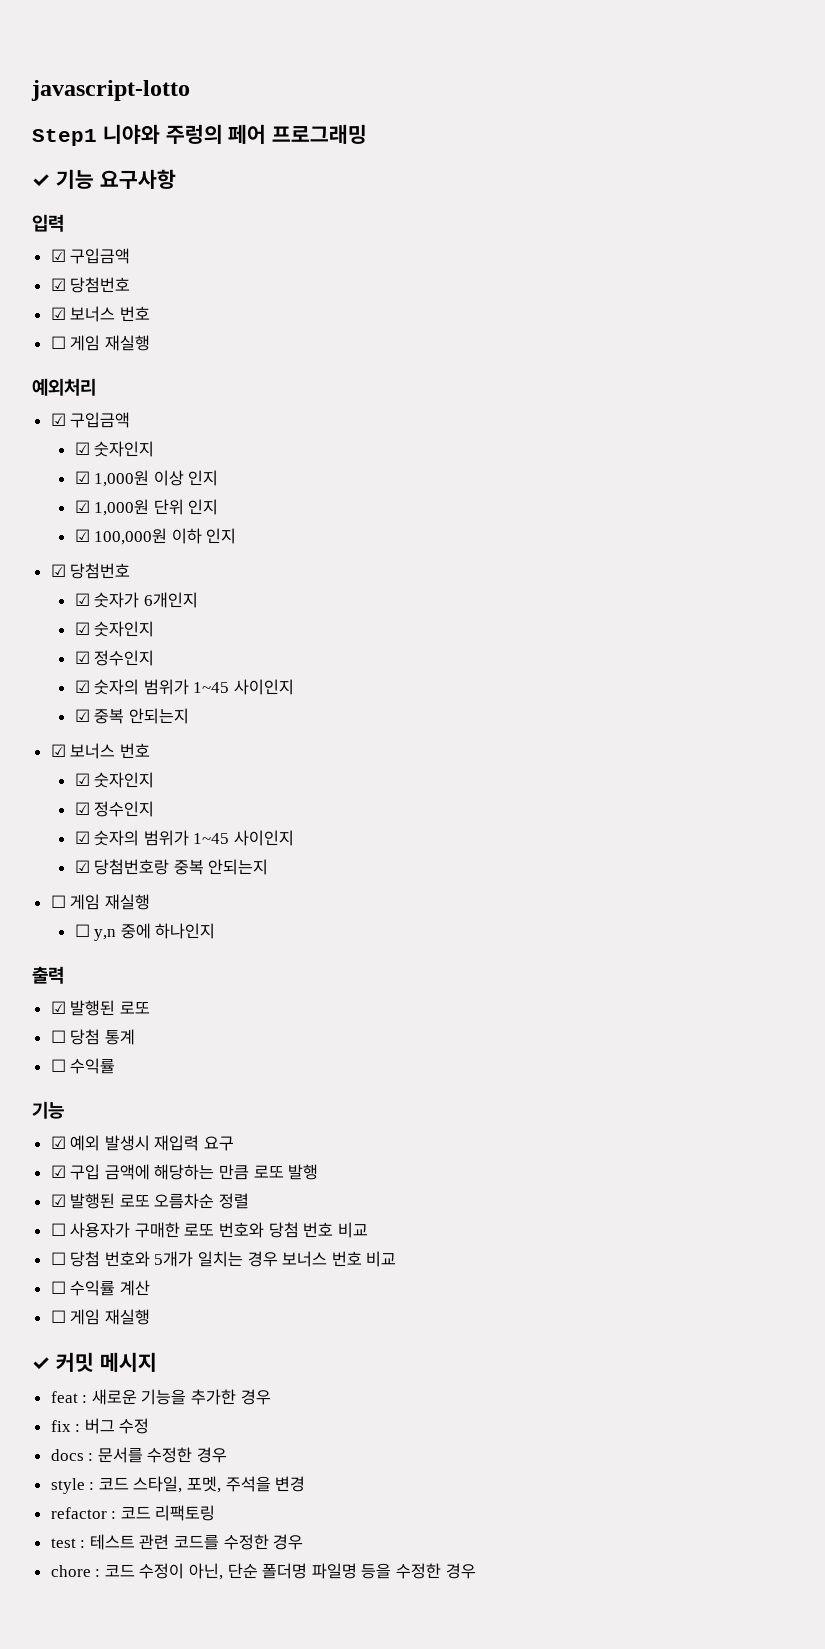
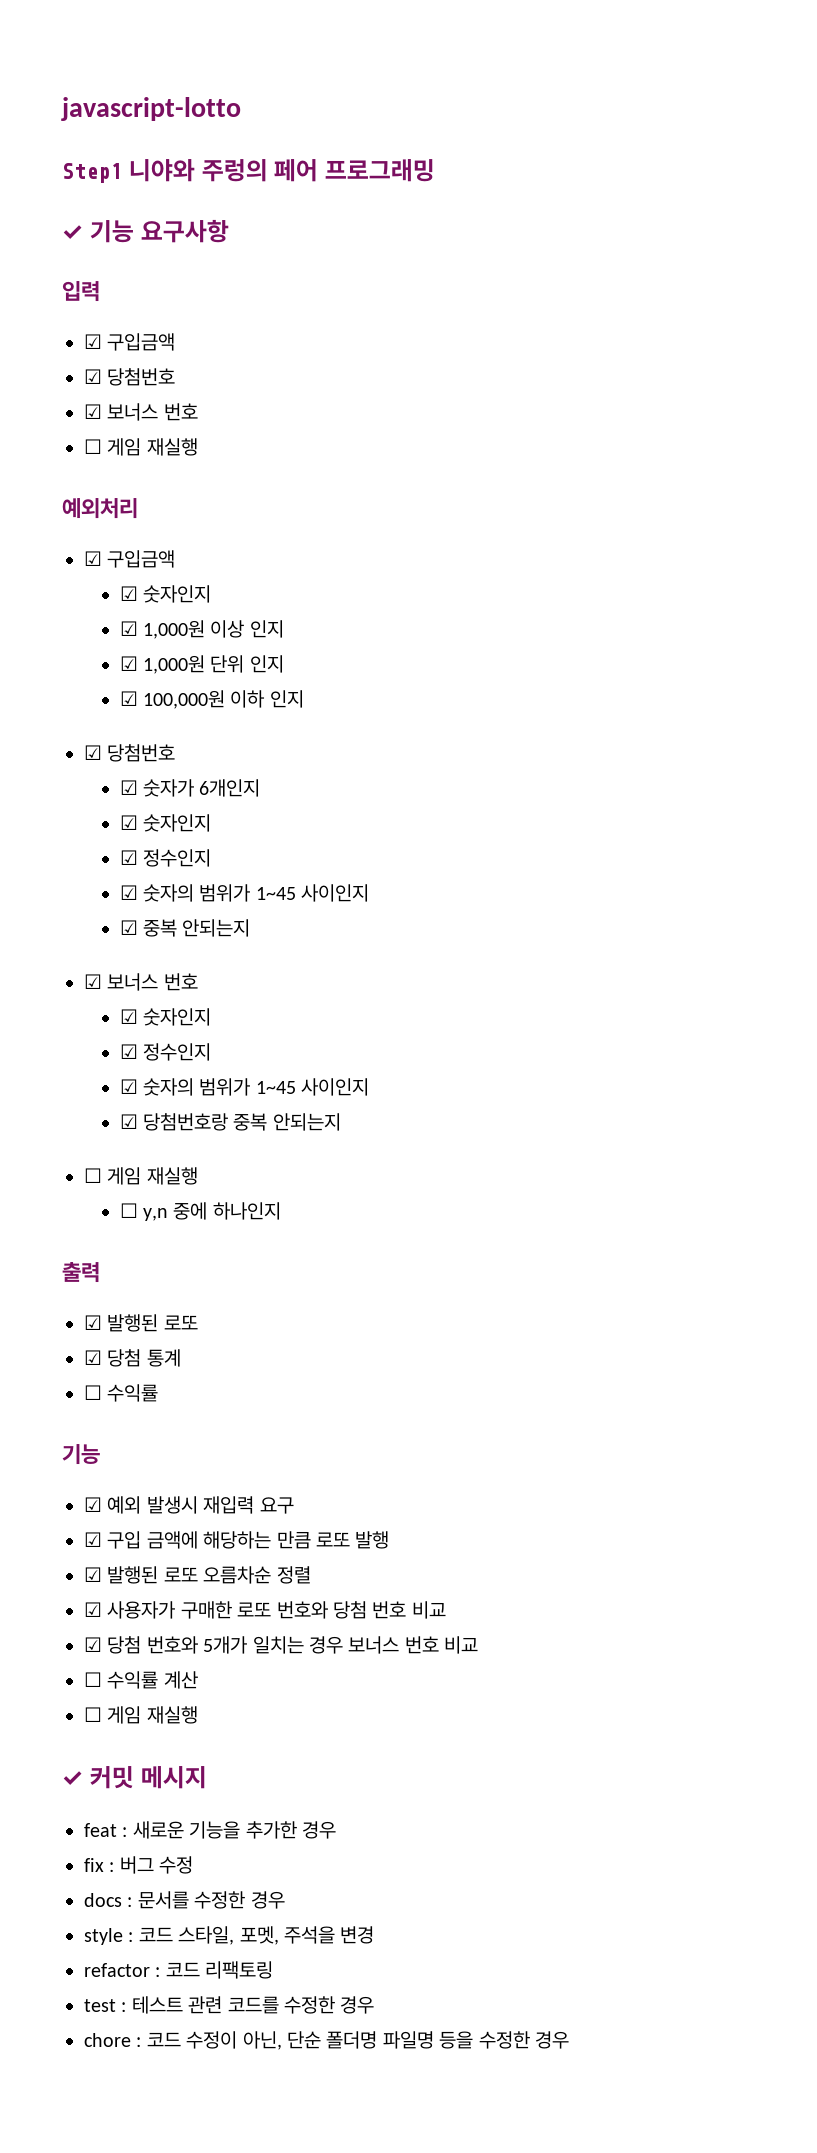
[50,1030,66,1043] ☐ -> [84,1350,102,1365] ☑
[50,1223,66,1236] ☐ -> [84,1602,102,1617] ☑
[50,1252,66,1265] ☐ -> [84,1637,102,1652] ☑

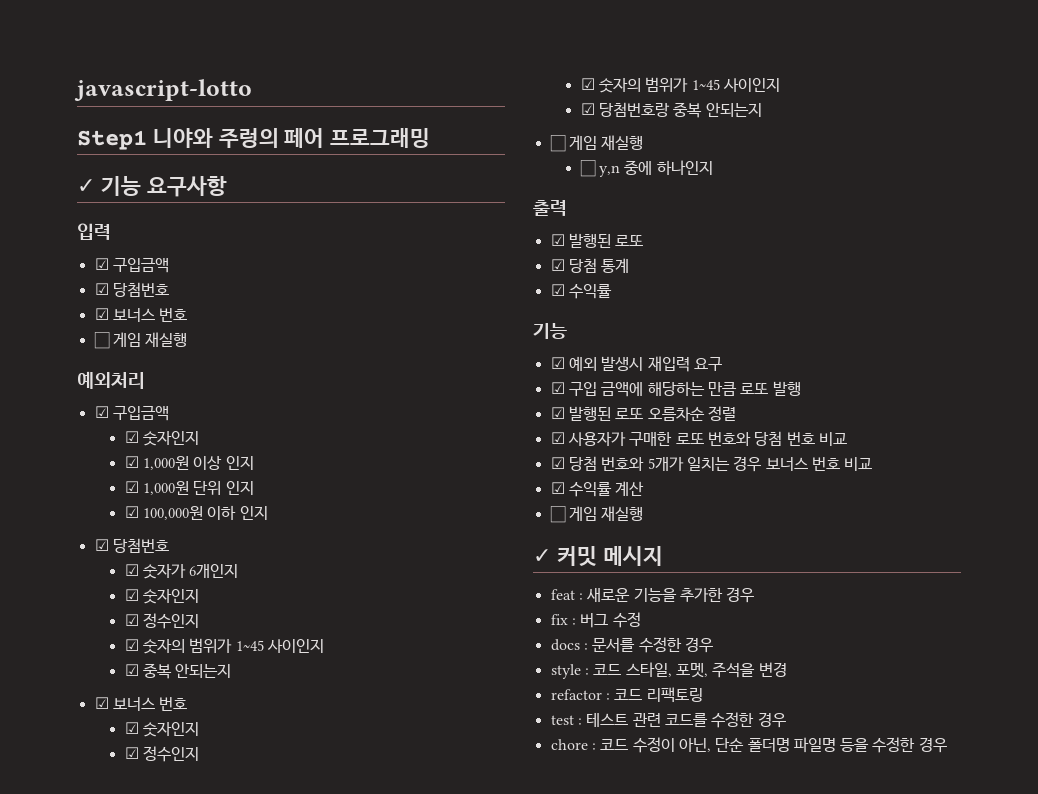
[84,1385,102,1400] ☐ -> [550,284,565,296] ☑
[84,1672,102,1687] ☐ -> [550,482,565,494] ☑

